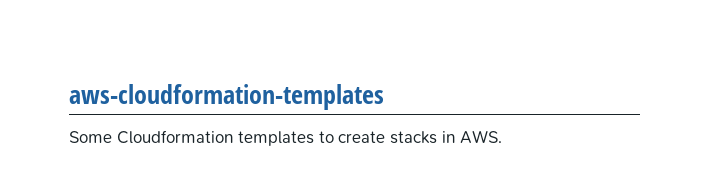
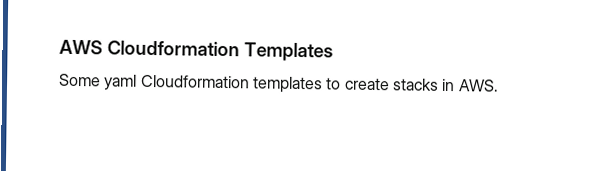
[69,84,384,110] aws-cloudformation-templates -> [59,39,333,62] AWS Cloudformation Templates
(112, 137) none -> [103,74,138,91] yaml

